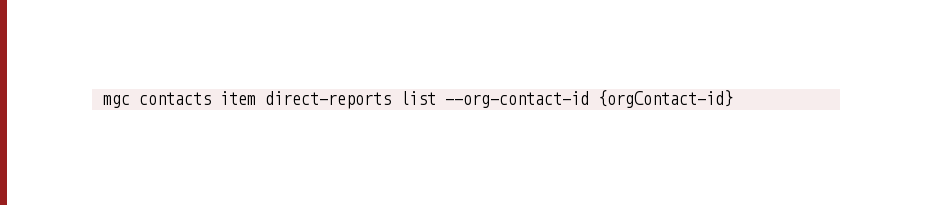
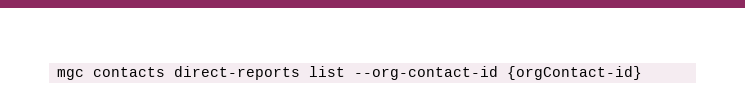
[220,91,257,105] item -> (166, 72) none

